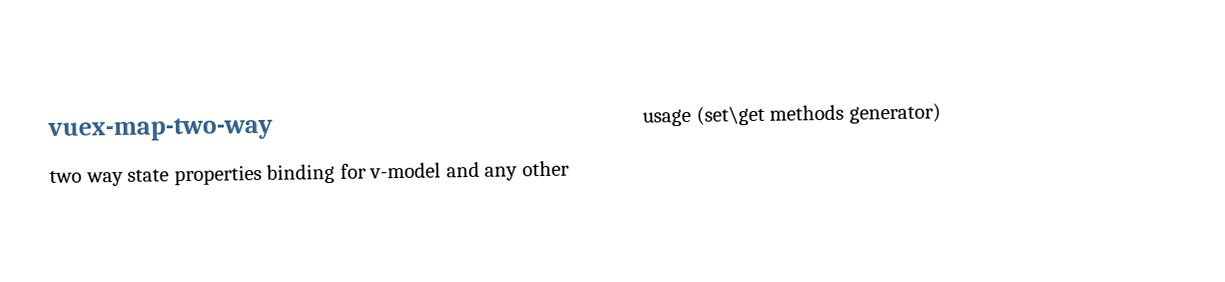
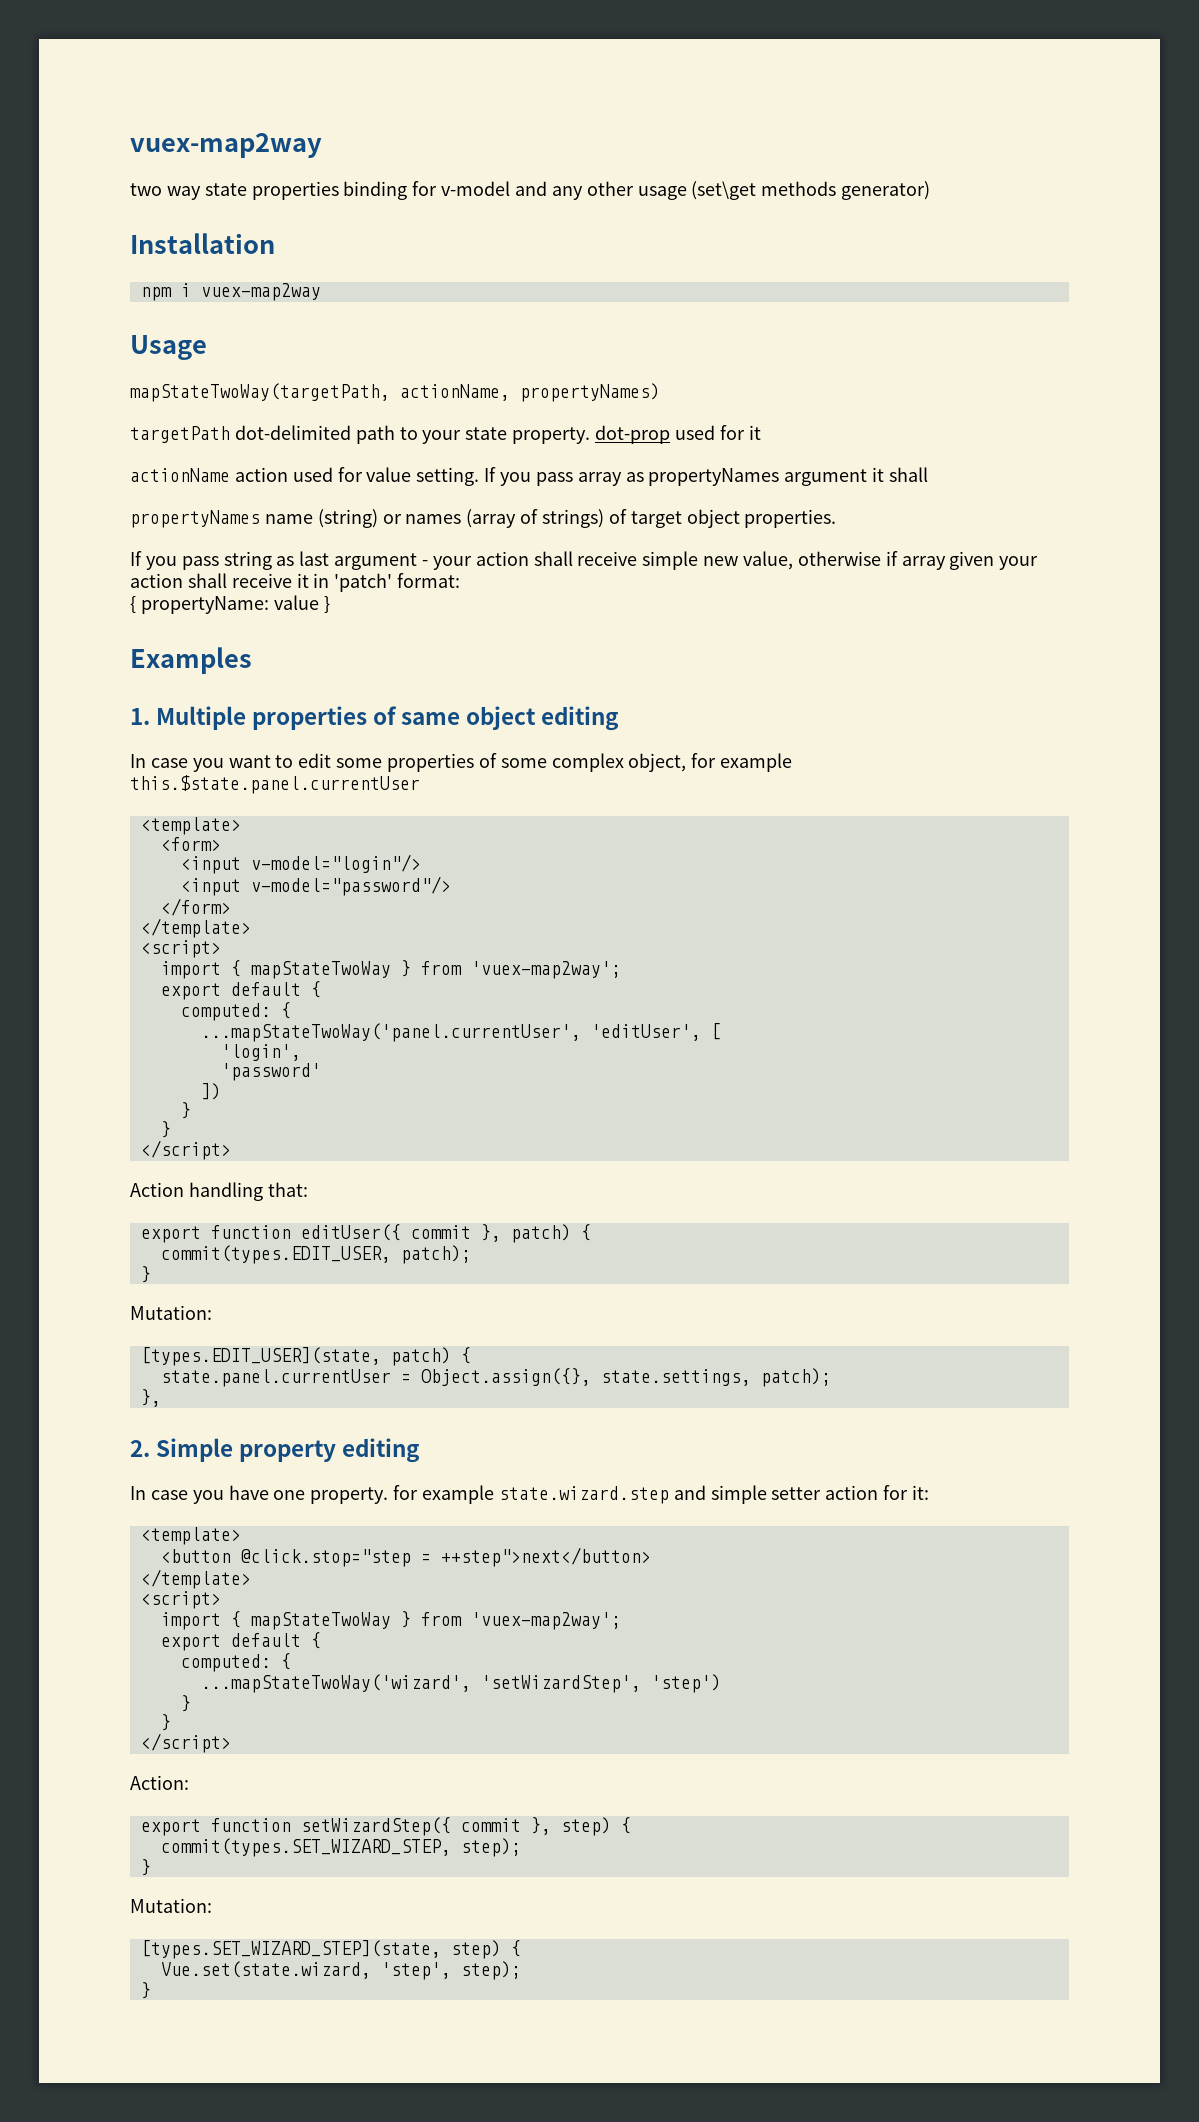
[47,116,273,142] vuex-map-two-way -> [130,133,322,158] vuex-map2way
(941, 113) none -> [130,233,275,254] [140,283,321,301] [130,335,207,360] [130,383,660,402] [130,425,761,444] [130,467,929,486] [130,509,837,528] [130,551,1039,570] [130,573,461,592] [130,595,330,614] [130,647,252,674] [130,706,620,731] [130,753,793,772] [130,775,420,794] [140,817,241,835] [160,837,221,851] [180,854,421,874] [180,876,451,896] [160,898,231,916] [140,918,251,938] [140,940,221,958] [160,960,621,979] [160,981,321,1000] [180,1002,291,1021] [200,1023,721,1042] [220,1044,301,1061] [220,1063,321,1081] [200,1083,221,1100] [180,1102,191,1119] [160,1121,171,1138] [140,1140,231,1160] [130,1182,308,1201] [140,1224,591,1243] [160,1245,471,1264] [140,1266,151,1283] [130,1305,212,1320] [140,1347,471,1366] [160,1368,831,1387] [140,1389,161,1407] [130,1438,421,1463] [130,1485,930,1504] [140,1527,241,1545] [160,1547,651,1567] [140,1569,251,1589] [140,1591,221,1609] [160,1611,621,1630] [160,1632,321,1651] [180,1653,291,1672] [200,1674,721,1693] [180,1695,191,1712] [160,1714,171,1731] [140,1733,231,1753] [130,1775,189,1790] [140,1817,631,1836] [160,1838,521,1857] [140,1859,151,1876] [130,1898,212,1913] [140,1940,521,1959] [160,1961,521,1980] [140,1982,151,1999] // Installation // npm i vuex-map2way // Usage // mapStateTwoWay(targetPath, actionName, propertyNames) // targetPath dot-delimited path to your state property. dot-prop used for it // actionName action used for value setting. If you pass array as propertyNames argument it shall // propertyNames name (string) or names (array of strings) of target object properties. // If you pass string as last argument - your action shall receive simple new value, otherwise if array given your action shall receive it in 'patch' format: // { propertyName: value } // Examples // 1. Multiple properties of same object editing // In case you want to edit some properties of some complex object, for example this.$state.panel.currentUser // <template> // <form> // <input v-model="login"/> // <input v-model="password"/> // </form> // </template> // <script> // import { mapStateTwoWay } from 'vuex-map2way'; // export default { // computed: { // ...mapStateTwoWay('panel.currentUser', 'editUser', [ // 'login', // 'password' // ]) // } // } // </script> // Action handling that: // export function editUser({ commit }, patch) { // commit(types.EDIT_USER, patch); // } // Mutation: // [types.EDIT_USER](state, patch) { // state.panel.currentUser = Object.assign({}, state.settings, patch); // }, // 2. Simple property editing // In case you have one property. for example state.wizard.step and simple setter action for it: // <template> // <button @click.stop="step = ++step">next</button> // </template> // <script> // import { mapStateTwoWay } from 'vuex-map2way'; // export default { // computed: { // ...mapStateTwoWay('wizard', 'setWizardStep', 'step') // } // } // </script> // Action: // export function setWizardStep({ commit }, step) { // commit(types.SET_WIZARD_STEP, step); // } // Mutation: // [types.SET_WIZARD_STEP](state, step) { // Vue.set(state.wizard, 'step', step); // }

